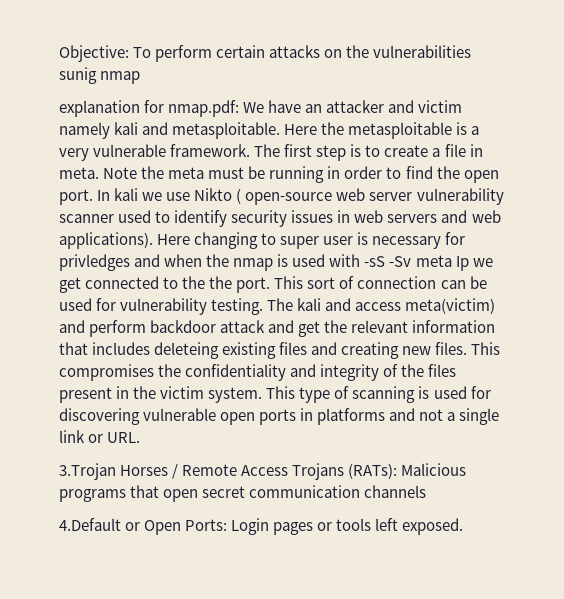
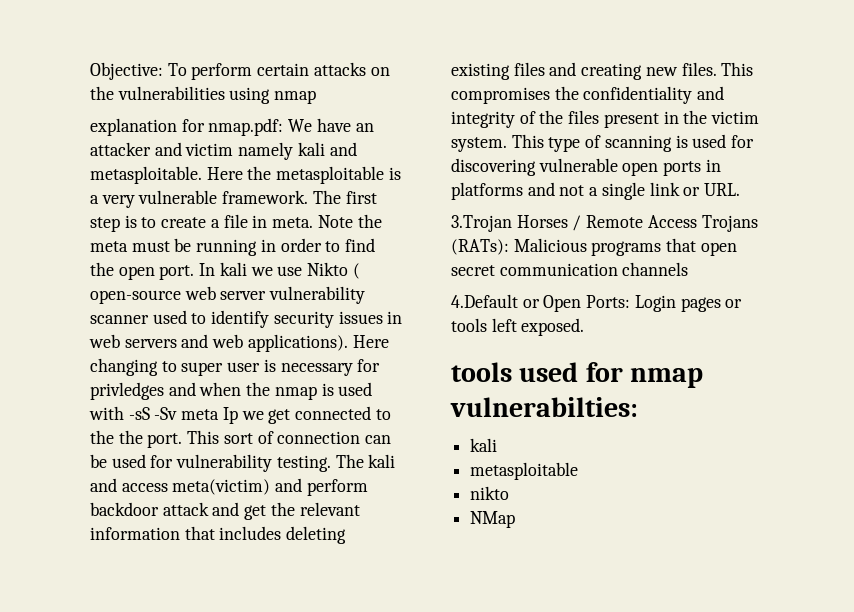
[59,67,97,84] sunig -> [229,87,271,104] using
[154,342,220,359] deleteing -> [286,526,347,544] deleting
(464, 526) none -> [451,362,704,388] [450,397,638,417] [470,438,498,452] [470,462,579,480] [470,486,510,500] [470,511,516,528] // tools used for nmap vulnerabilties: // kali // metasploitable // nikto // NMap

